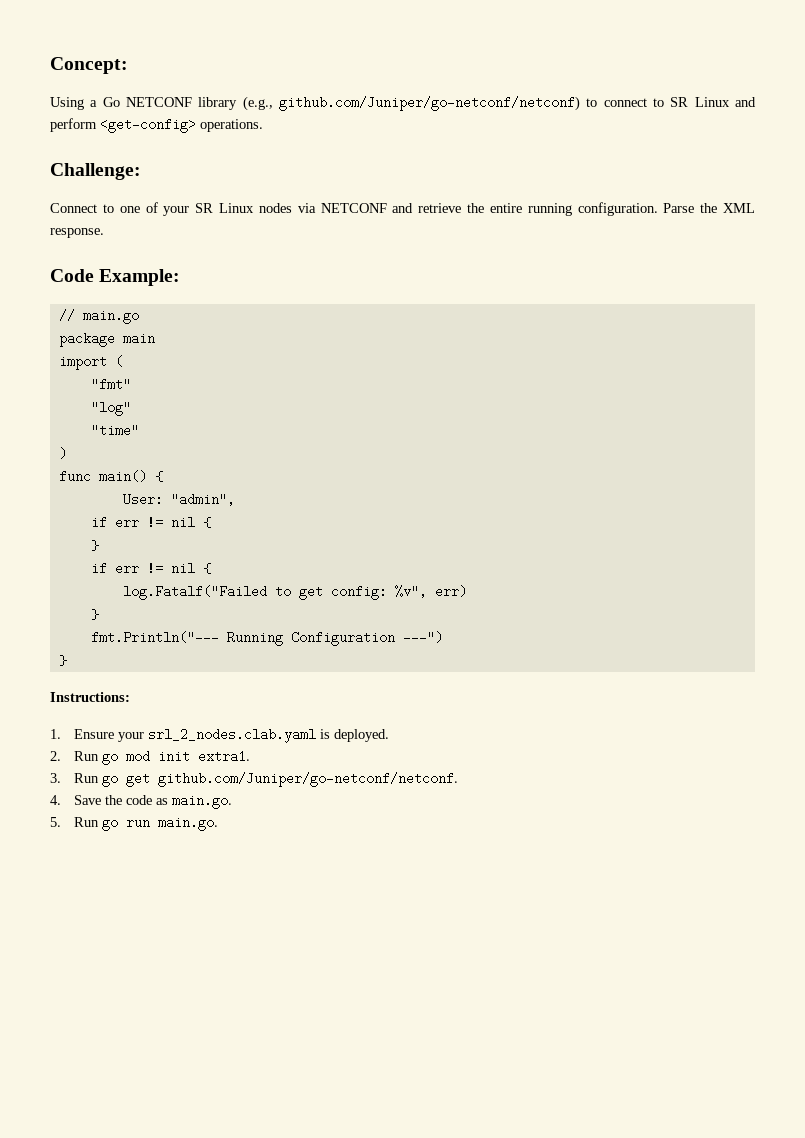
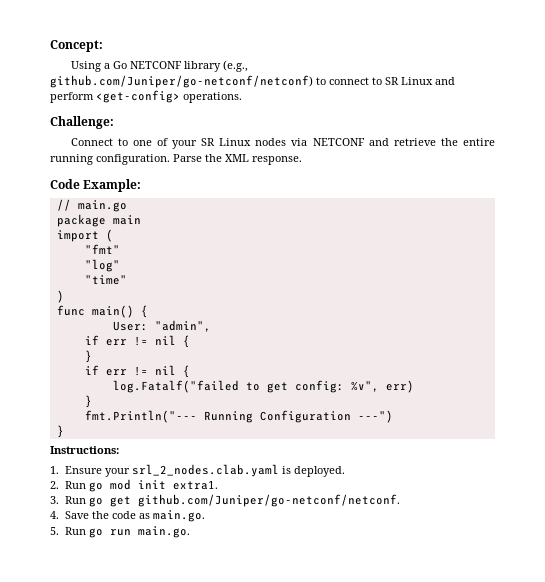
[122,585,267,600] log.Fatalf("Failed -> [112,380,239,393] log.Fatalf("failed

